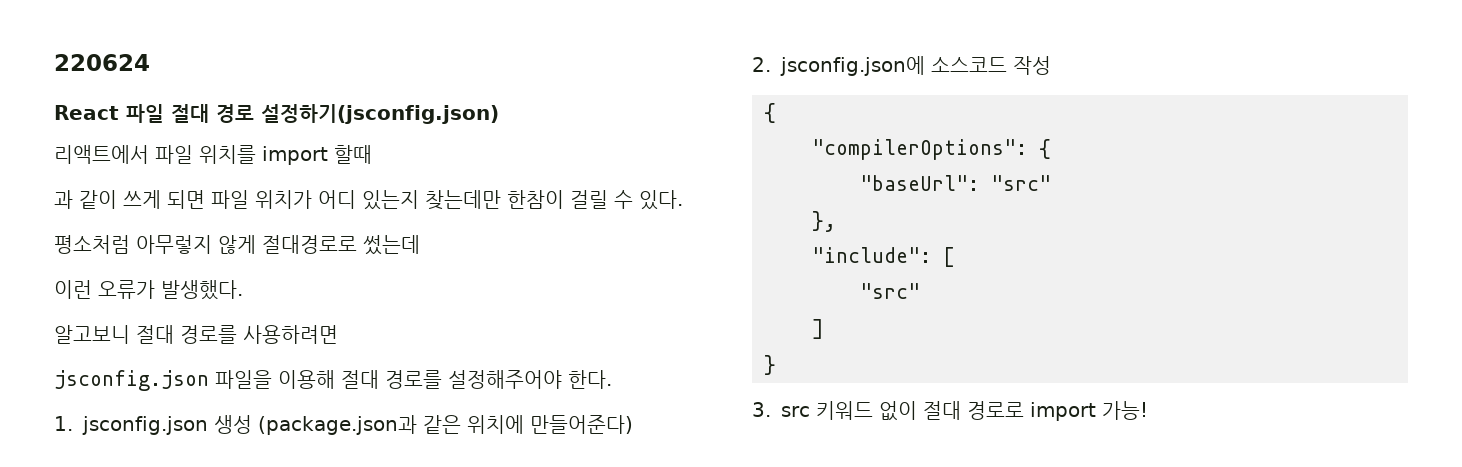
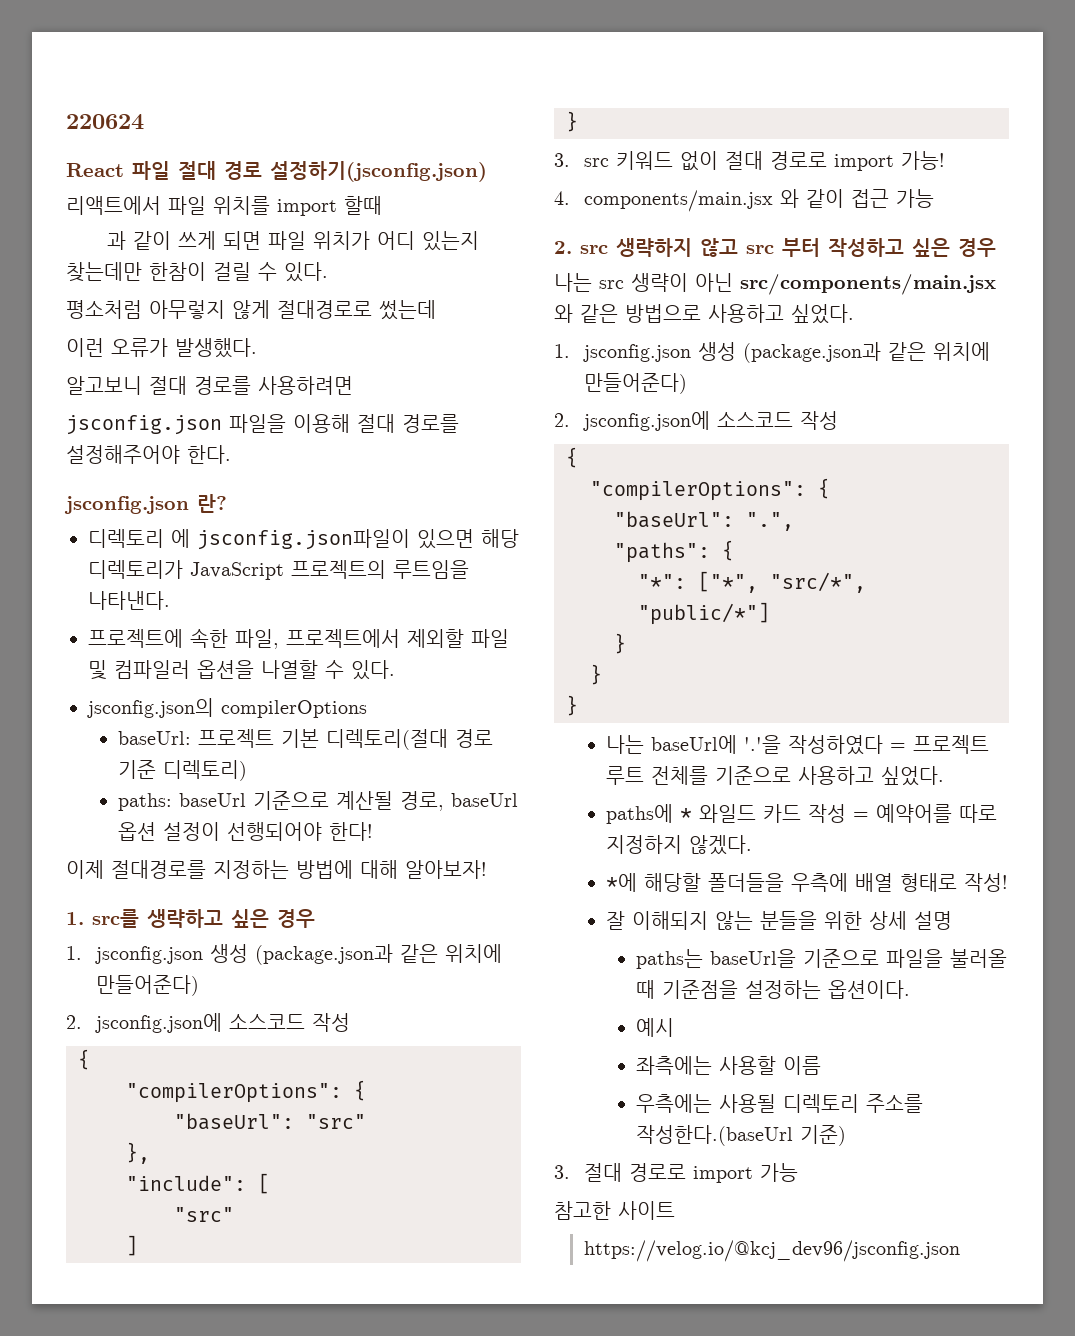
(612, 379) none -> [64,494,227,514] [88,529,519,550] [88,560,469,580] [88,591,170,610] [88,628,509,649] [88,660,395,680] [87,698,367,718] [117,729,493,750] [117,760,247,781] [117,791,518,811] [117,822,373,841] [66,860,487,879] [66,909,315,928] // jsconfig.json 란? // 디렉토리 에 jsconfig.json파일이 있으면 해당 디렉토리가 JavaScript 프로젝트의 루트임을 나타낸다. // 프로젝트에 속한 파일, 프로젝트에서 제외할 파일 및 컴파일러 옵션을 나열할 수 있다. // jsconfig.json의 compilerOptions // baseUrl: 프로젝트 기본 디렉토리(절대 경로 기준 디렉토리) // paths: baseUrl 기준으로 계산될 경로, baseUrl 옵션 설정이 선행되어야 한다! // 이제 절대경로를 지정하는 방법에 대해 알아보자! // 1. src를 생략하고 싶은 경우
(1148, 410) none -> [554,189,934,212] [554,238,996,257] [554,273,996,295] [554,304,854,324] [554,342,990,363] [583,373,687,394] [554,411,838,431] [566,447,578,468] [590,478,830,501] [614,511,794,531] [614,540,734,563] [638,571,866,593] [638,602,770,625] [614,633,626,654] [590,664,602,685] [566,695,578,716] [605,735,989,755] [605,766,944,786] [605,804,997,824] [605,835,752,855] [605,873,1008,892] [605,911,952,930] [635,949,1007,969] [635,980,910,999] [635,1018,674,1037] [635,1056,821,1075] [635,1094,923,1113] [635,1125,846,1146] [554,1163,798,1183] [554,1201,675,1220] [583,1240,960,1262] // 4. components/main.jsx 와 같이 접근 가능 // 2. src 생략하지 않고 src 부터 작성하고 싶은 경우 // 나는 src 생략이 아닌 src/components/main.jsx 와 같은 방법으로 사용하고 싶었다. // 1. jsconfig.json 생성 (package.json과 같은 위치에 만들어준다) // 2. jsconfig.json에 소스코드 작성 // { // "compilerOptions": { // "baseUrl": ".", // "paths": { // "*": ["*", "src/*", "public/*"] // } // } // } // 나는 baseUrl에 '.'을 작성하였다 = 프로젝트 루트 전체를 기준으로 사용하고 싶었다. // paths에 * 와일드 카드 작성 = 예약어를 따로 지정하지 않겠다. // *에 해당할 폴더들을 우측에 배열 형태로 작성! // 잘 이해되지 않는 분들을 위한 상세 설명 // paths는 baseUrl을 기준으로 파일을 불러올 때 기준점을 설정하는 옵션이다. // 예시 // 좌측에는 사용할 이름 // 우측에는 사용될 디렉토리 주소를 작성한다.(baseUrl 기준) // 3. 절대 경로로 import 가능 // 참고한 사이트 // https://velog.io/@kcj_dev96/jsconfig.json

